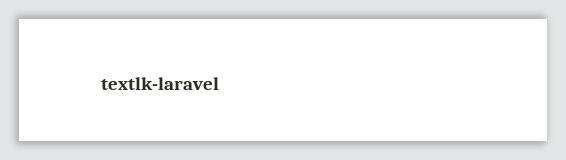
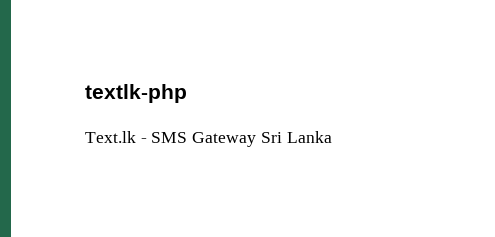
[101,77,219,90] textlk-laravel -> [85,84,187,103] [85,131,332,147] textlk-php // Text.lk - SMS Gateway Sri Lanka

